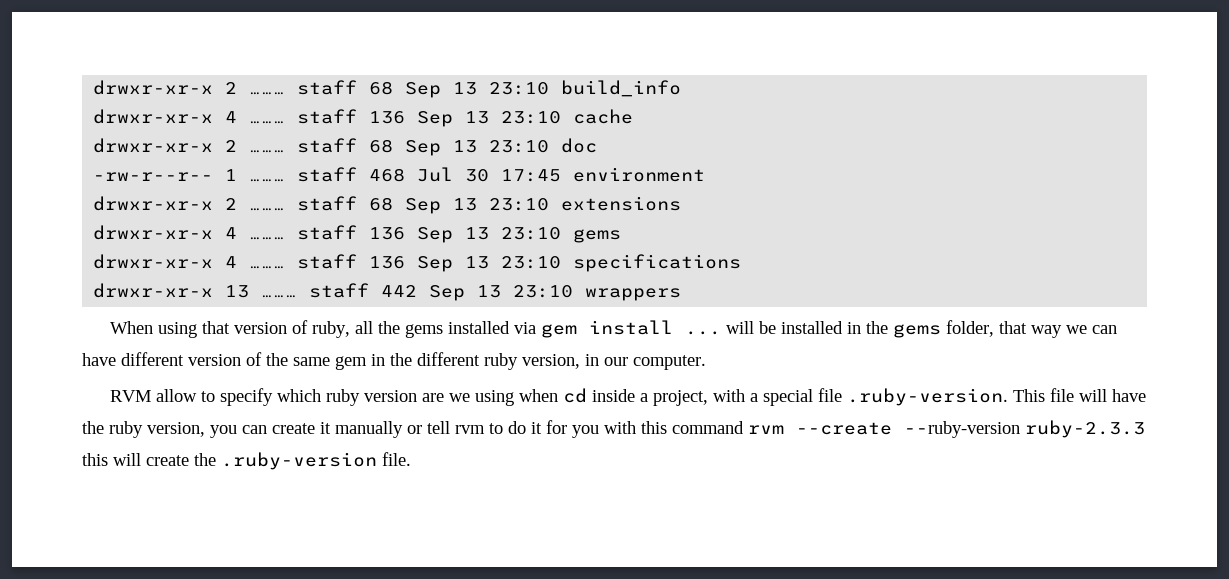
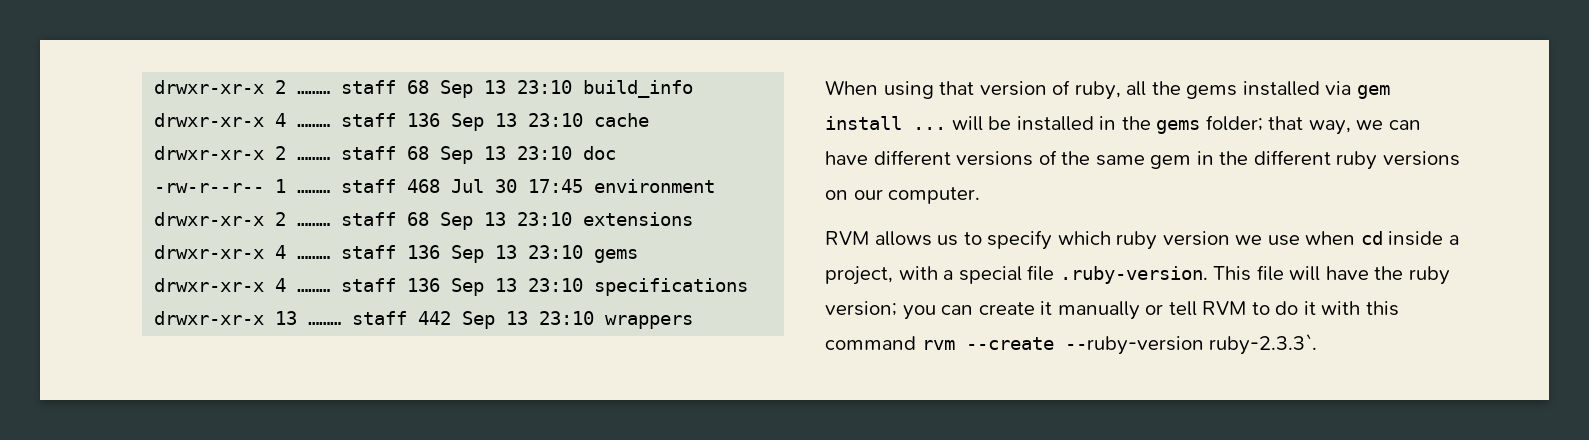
[945,320,1062,338] folder, that way -> [1205,115,1351,135] folder; that way,
[188,354,241,366] version -> [956,151,1034,166] versions
[522,354,599,369] version, in -> [1382,151,1460,166] [825,190,848,200] versions on
[155,389,197,402] allow -> [874,231,959,246] allows us
[421,390,514,406] are we using -> [1235,235,1300,246] we use
[147,422,205,437] version, -> [825,301,897,316] version;
[455,425,485,434] rvm -> [1202,301,1247,315] RVM
[546,420,599,438] for you -> (1316, 308) none
[1025,420,1145,438] [82,452,411,470] ruby-2.3.3 this will create the .ruby-version file. -> [1209,333,1318,355] ruby-2.3.3`.

